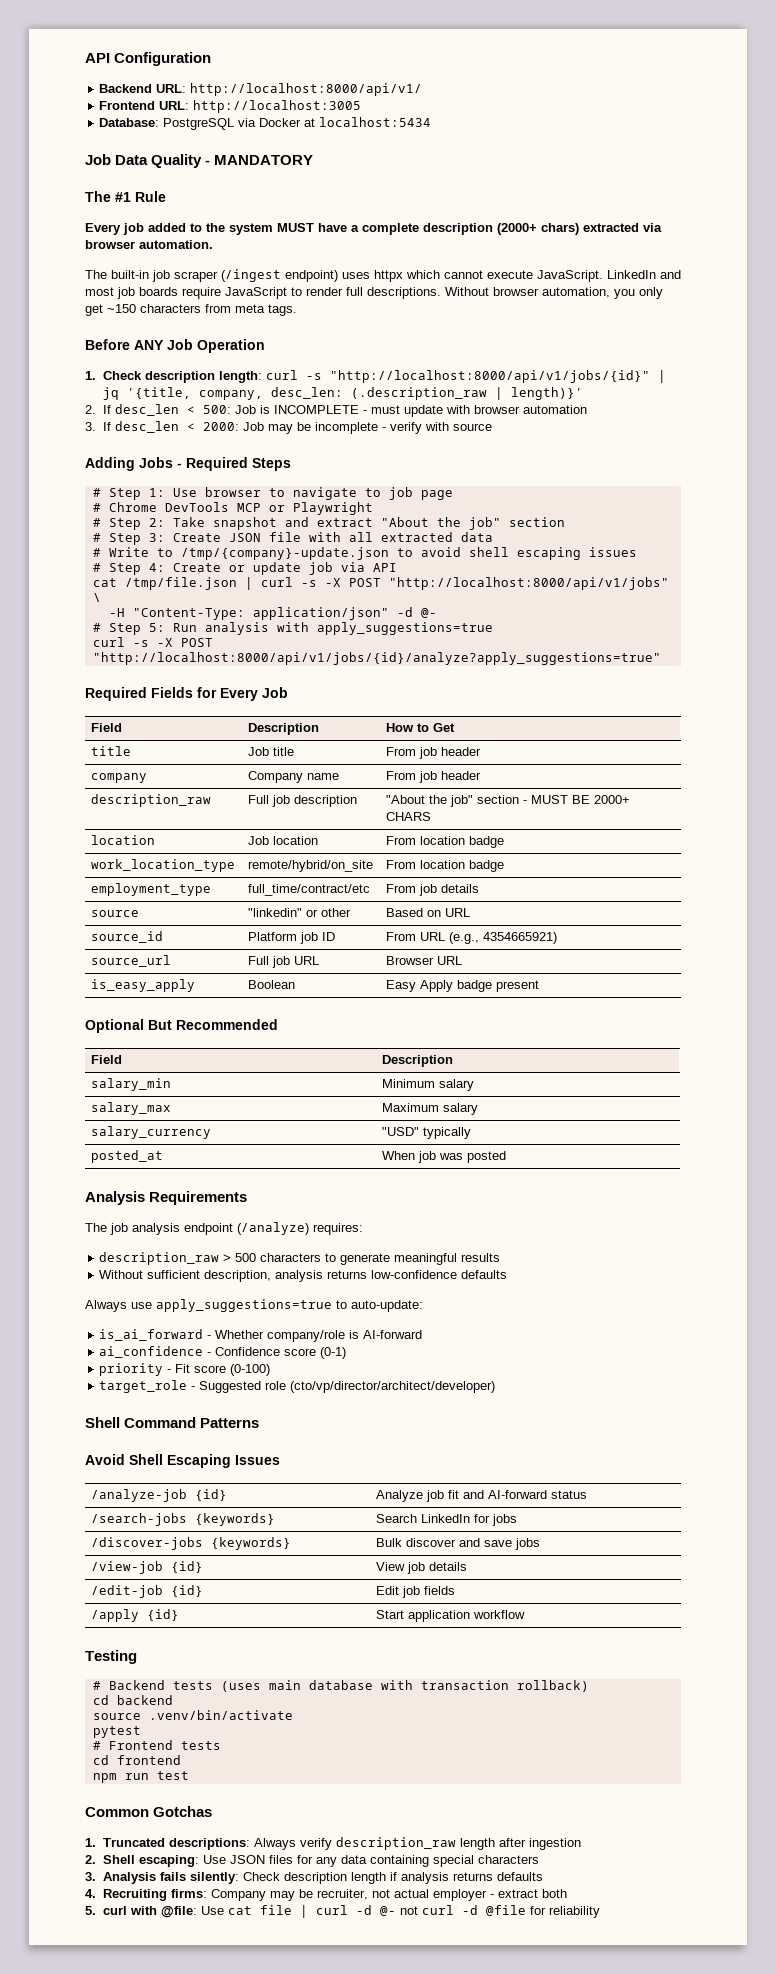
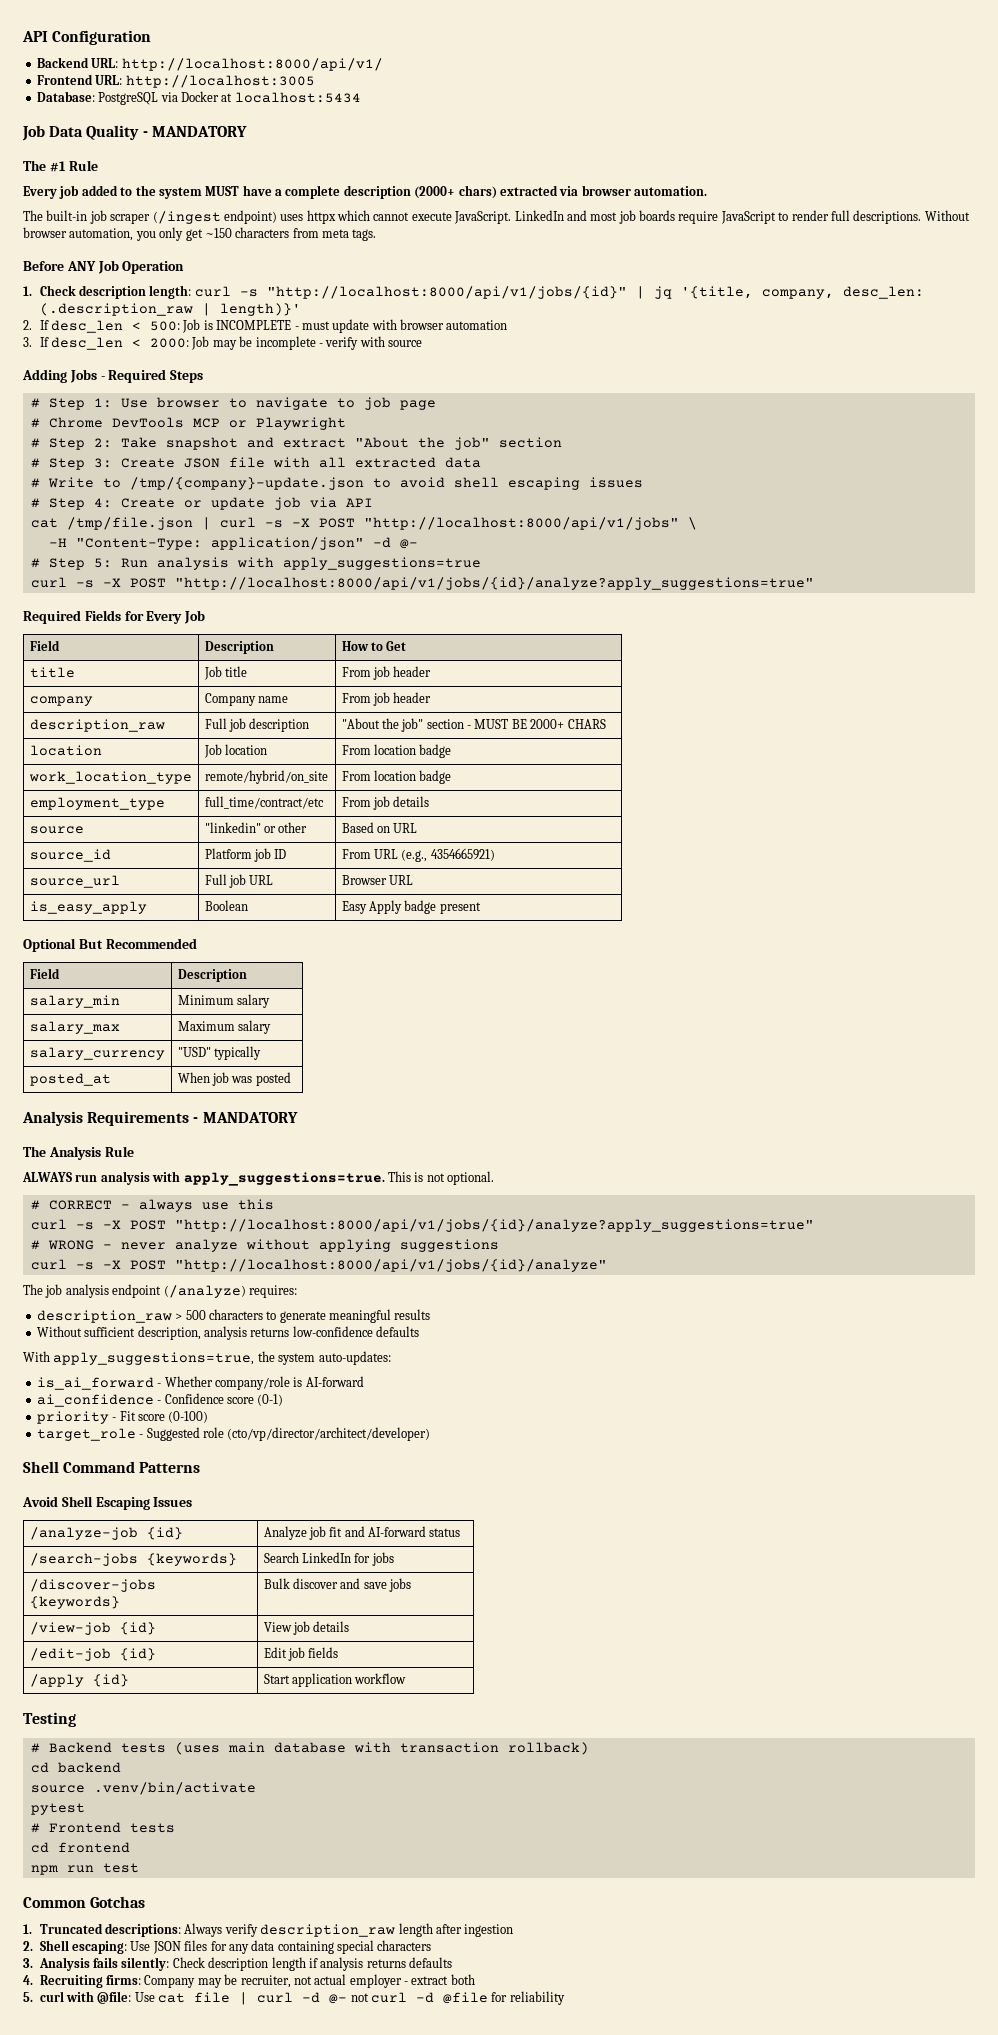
(248, 1198) none -> [193,1112,298,1123] [23,1146,134,1160] [22,1171,494,1186] [30,1199,274,1212] [30,1219,814,1232] [30,1239,499,1252] [30,1259,607,1272] - MANDATORY // The Analysis Rule // ALWAYS run analysis with apply_suggestions=true. This is not optional. // # CORRECT - always use this // curl -s -X POST "http://localhost:8000/api/v1/jobs/{id}/analyze?apply_suggestions=true" // # WRONG - never analyze without applying suggestions // curl -s -X POST "http://localhost:8000/api/v1/jobs/{id}/analyze"
[85,1299,423,1312] Always use apply_suggestions=true to auto-update: -> [23,1351,391,1365] With apply_suggestions=true, the system auto-updates:

